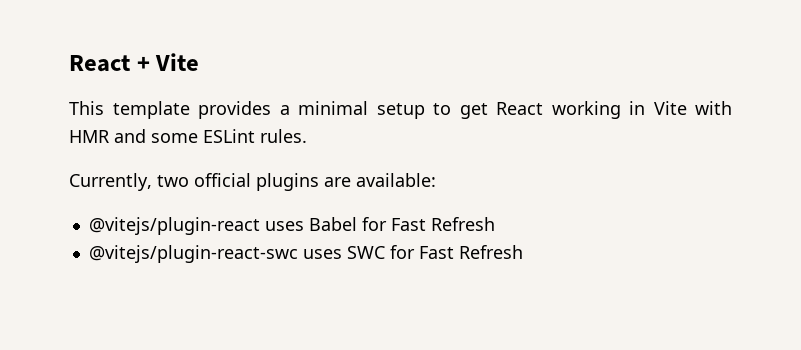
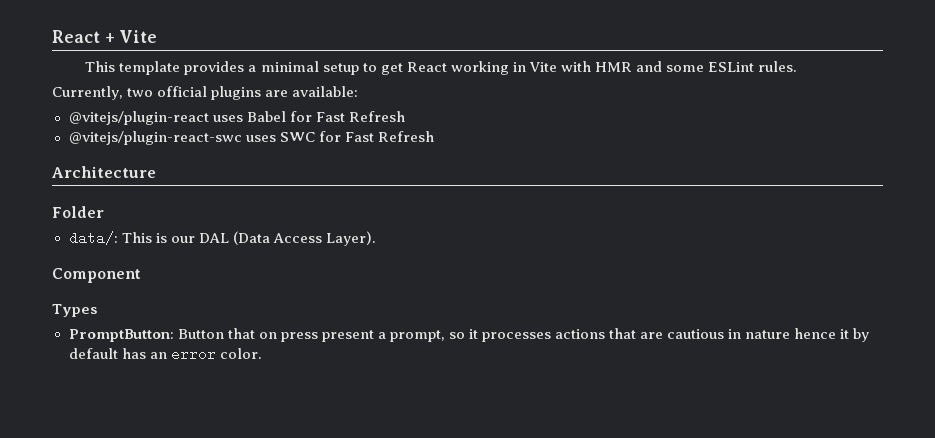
(523, 252) none -> [52,166,156,178] [52,206,104,218] [68,231,376,246] [52,268,141,283] [52,304,97,317] [68,328,870,342] [68,347,262,361] // Architecture // Folder // data/: This is our DAL (Data Access Layer). // Component // Types // PromptButton: Button that on press present a prompt, so it processes actions that are cautious in nature hence it by default has an error color.

